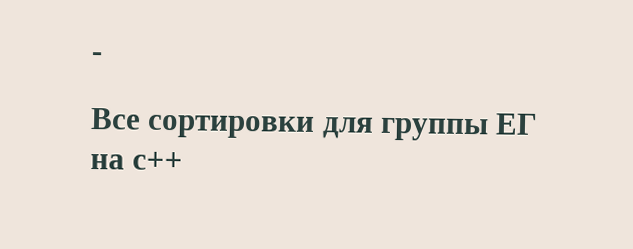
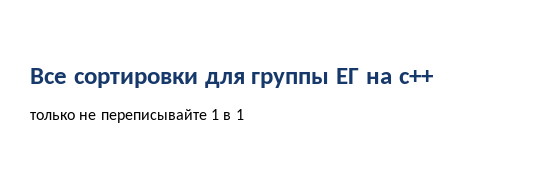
[91,52,102,62] - // -> (30, 76) none
(184, 161) none -> [30,109,244,123] // только не переписывайте 1 в 1

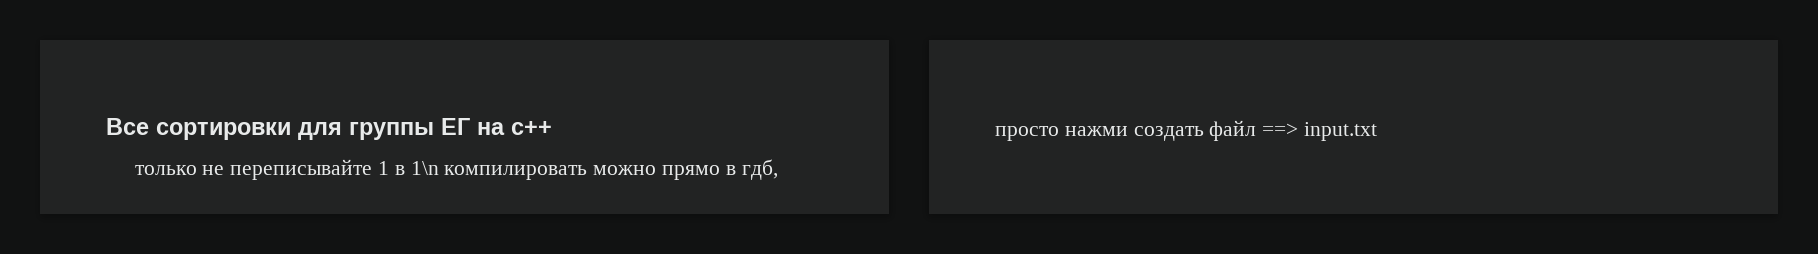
[235,109,244,120] 1 -> [410,159,778,180] [995,120,1378,141] 1\n компилировать можно прямо в гдб, просто нажми создать файл ==> input.txt

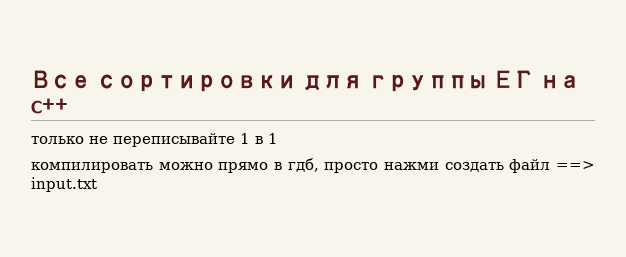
[410,161,439,175] 1\n -> [268,133,278,144] 1 //

